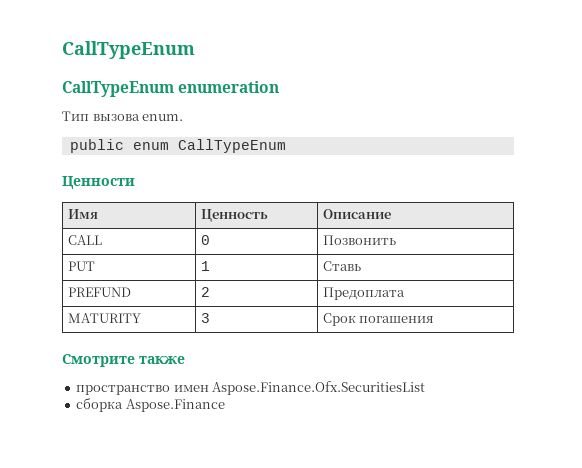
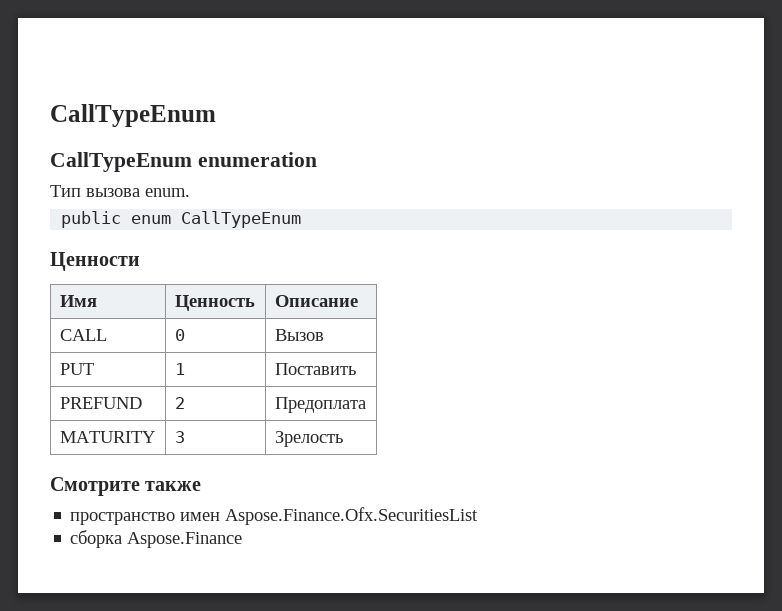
[322,235,396,245] Позвонить -> [274,329,324,341] Вызов
[322,261,361,271] Ставь -> [274,363,356,375] Поставить
[322,313,435,326] Срок погашения -> [274,431,343,447] Зрелость

